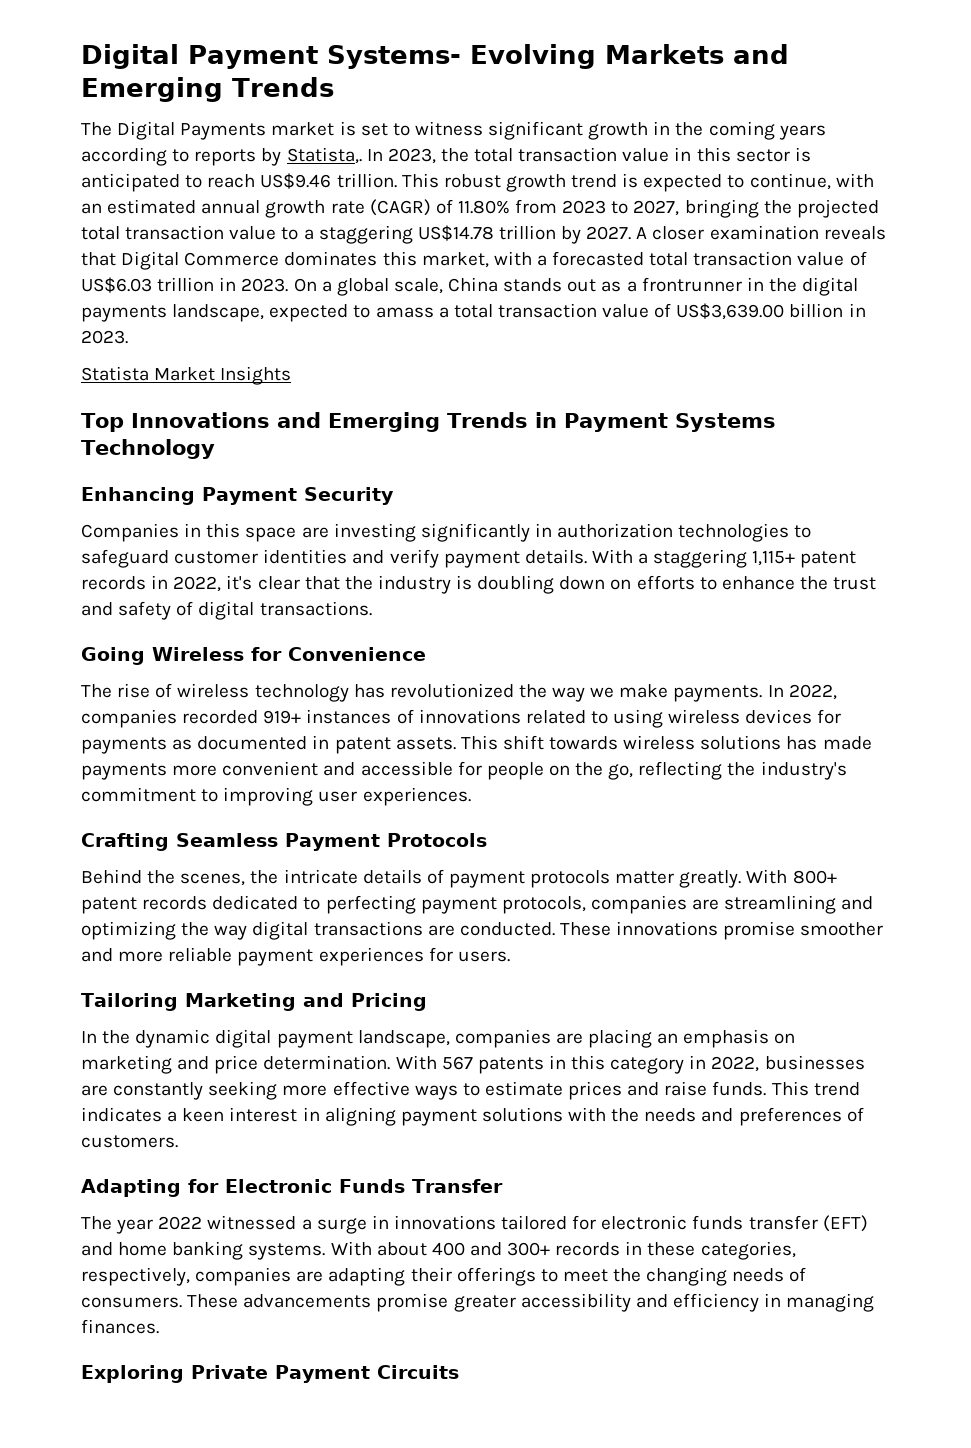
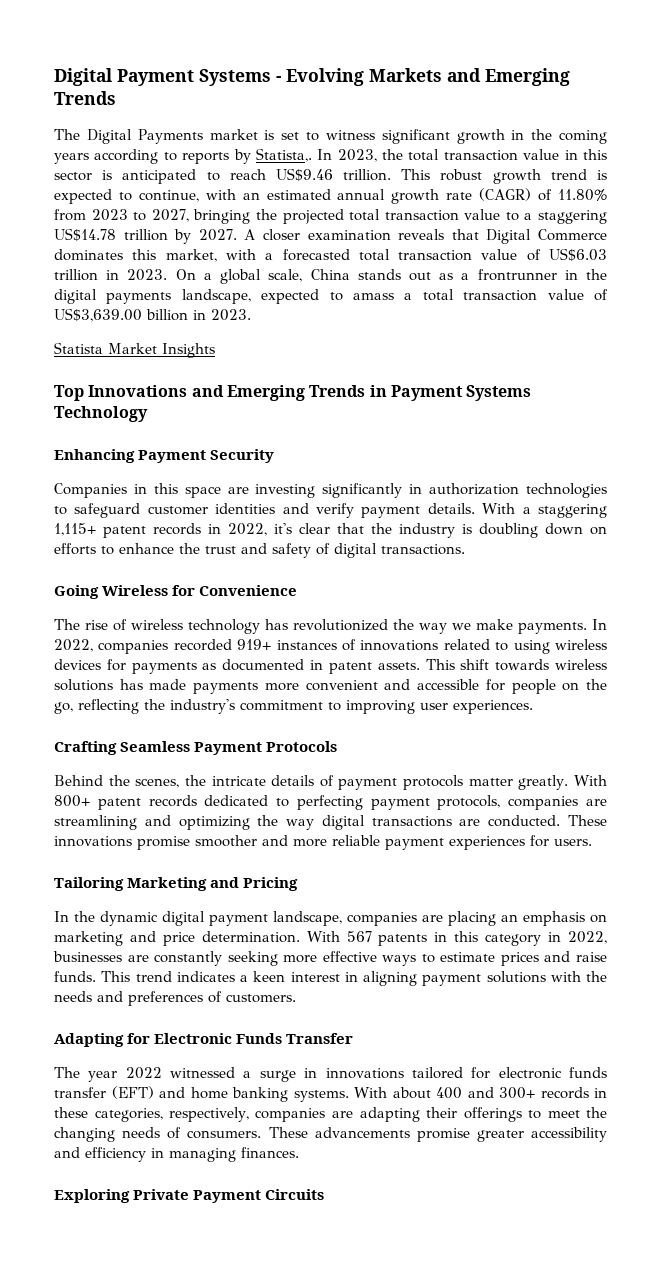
[326,45,461,69] Systems- -> [199,69,281,86] Systems -

